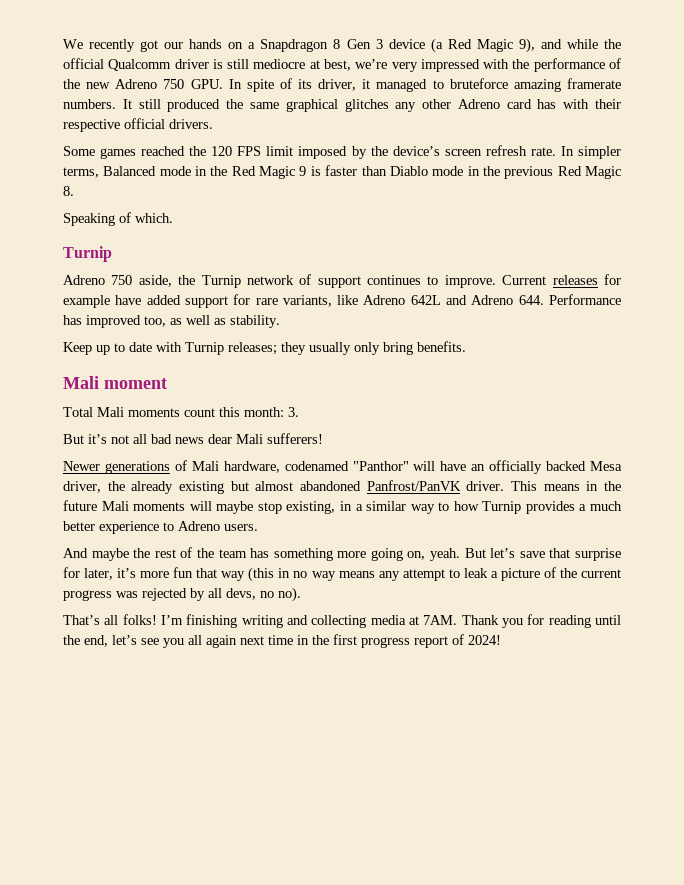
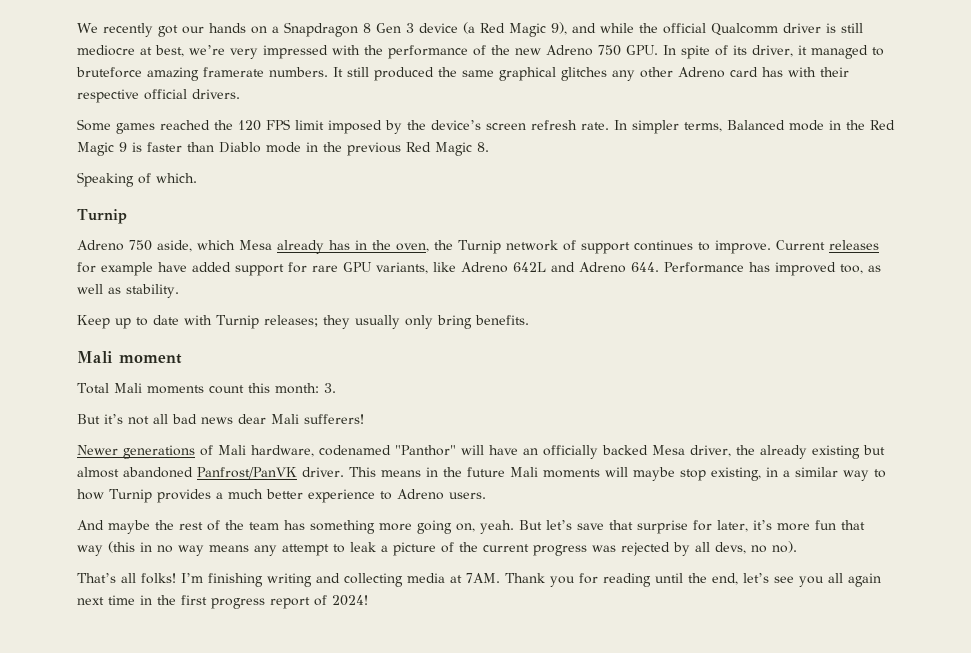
(172, 281) none -> [197,240,429,254] which Mesa already has in the oven,
(278, 301) none -> [343,262,372,272] GPU

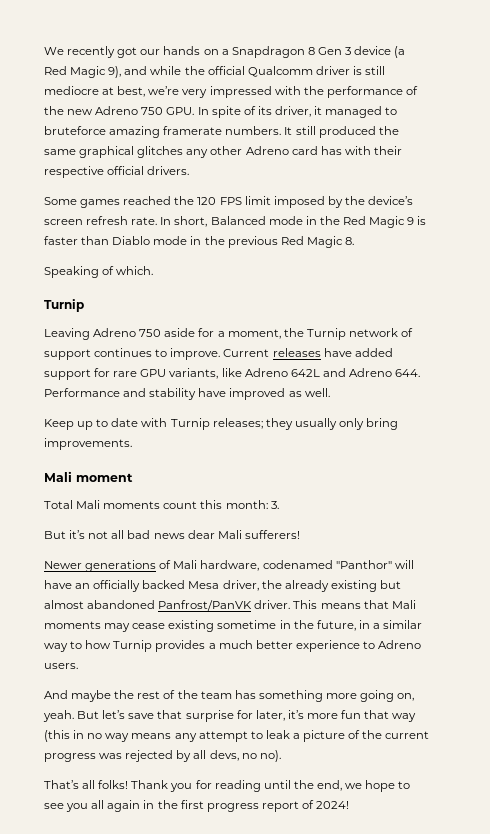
[632,120,722,134] simpler terms, -> [174,216,208,227] short,
[77,240,429,254] Adreno 750 aside, which Mesa already has in the oven, -> [44,328,281,340] Leaving Adreno 750 aside for a moment,
[77,262,153,276] for example -> (321, 352) none
[749,262,881,276] [77,284,179,298] has improved too, as well as stability. -> [123,388,330,400] and stability have improved as well.
[474,315,529,325] benefits. -> [44,438,132,450] improvements.
[426,467,761,481] in the future Mali moments will maybe stop existing, -> [363,600,416,609] [44,620,356,632] that Mali moments may cease existing sometime in the future,
[181,573,500,587] I’m finishing writing and collecting media at 7AM. -> (129, 784) none
[743,573,769,583] let’s -> [345,780,411,792] we hope to
[77,595,135,605] next time -> (141, 806) none

